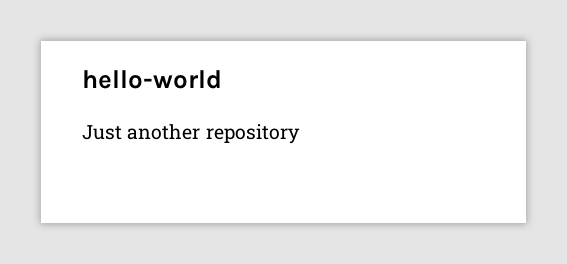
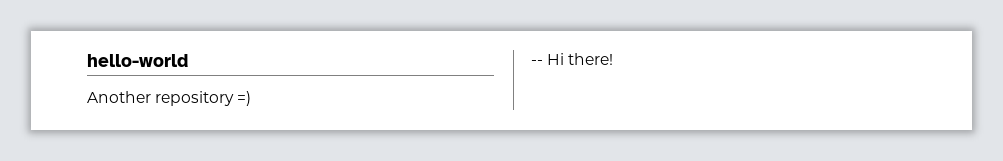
[82,124,300,144] Just another repository -> [87,91,252,106] [531,53,614,65] Another repository =) // -- Hi there!

